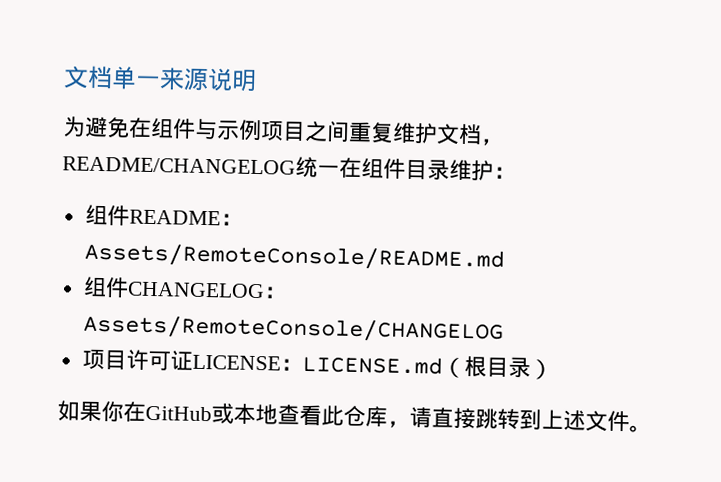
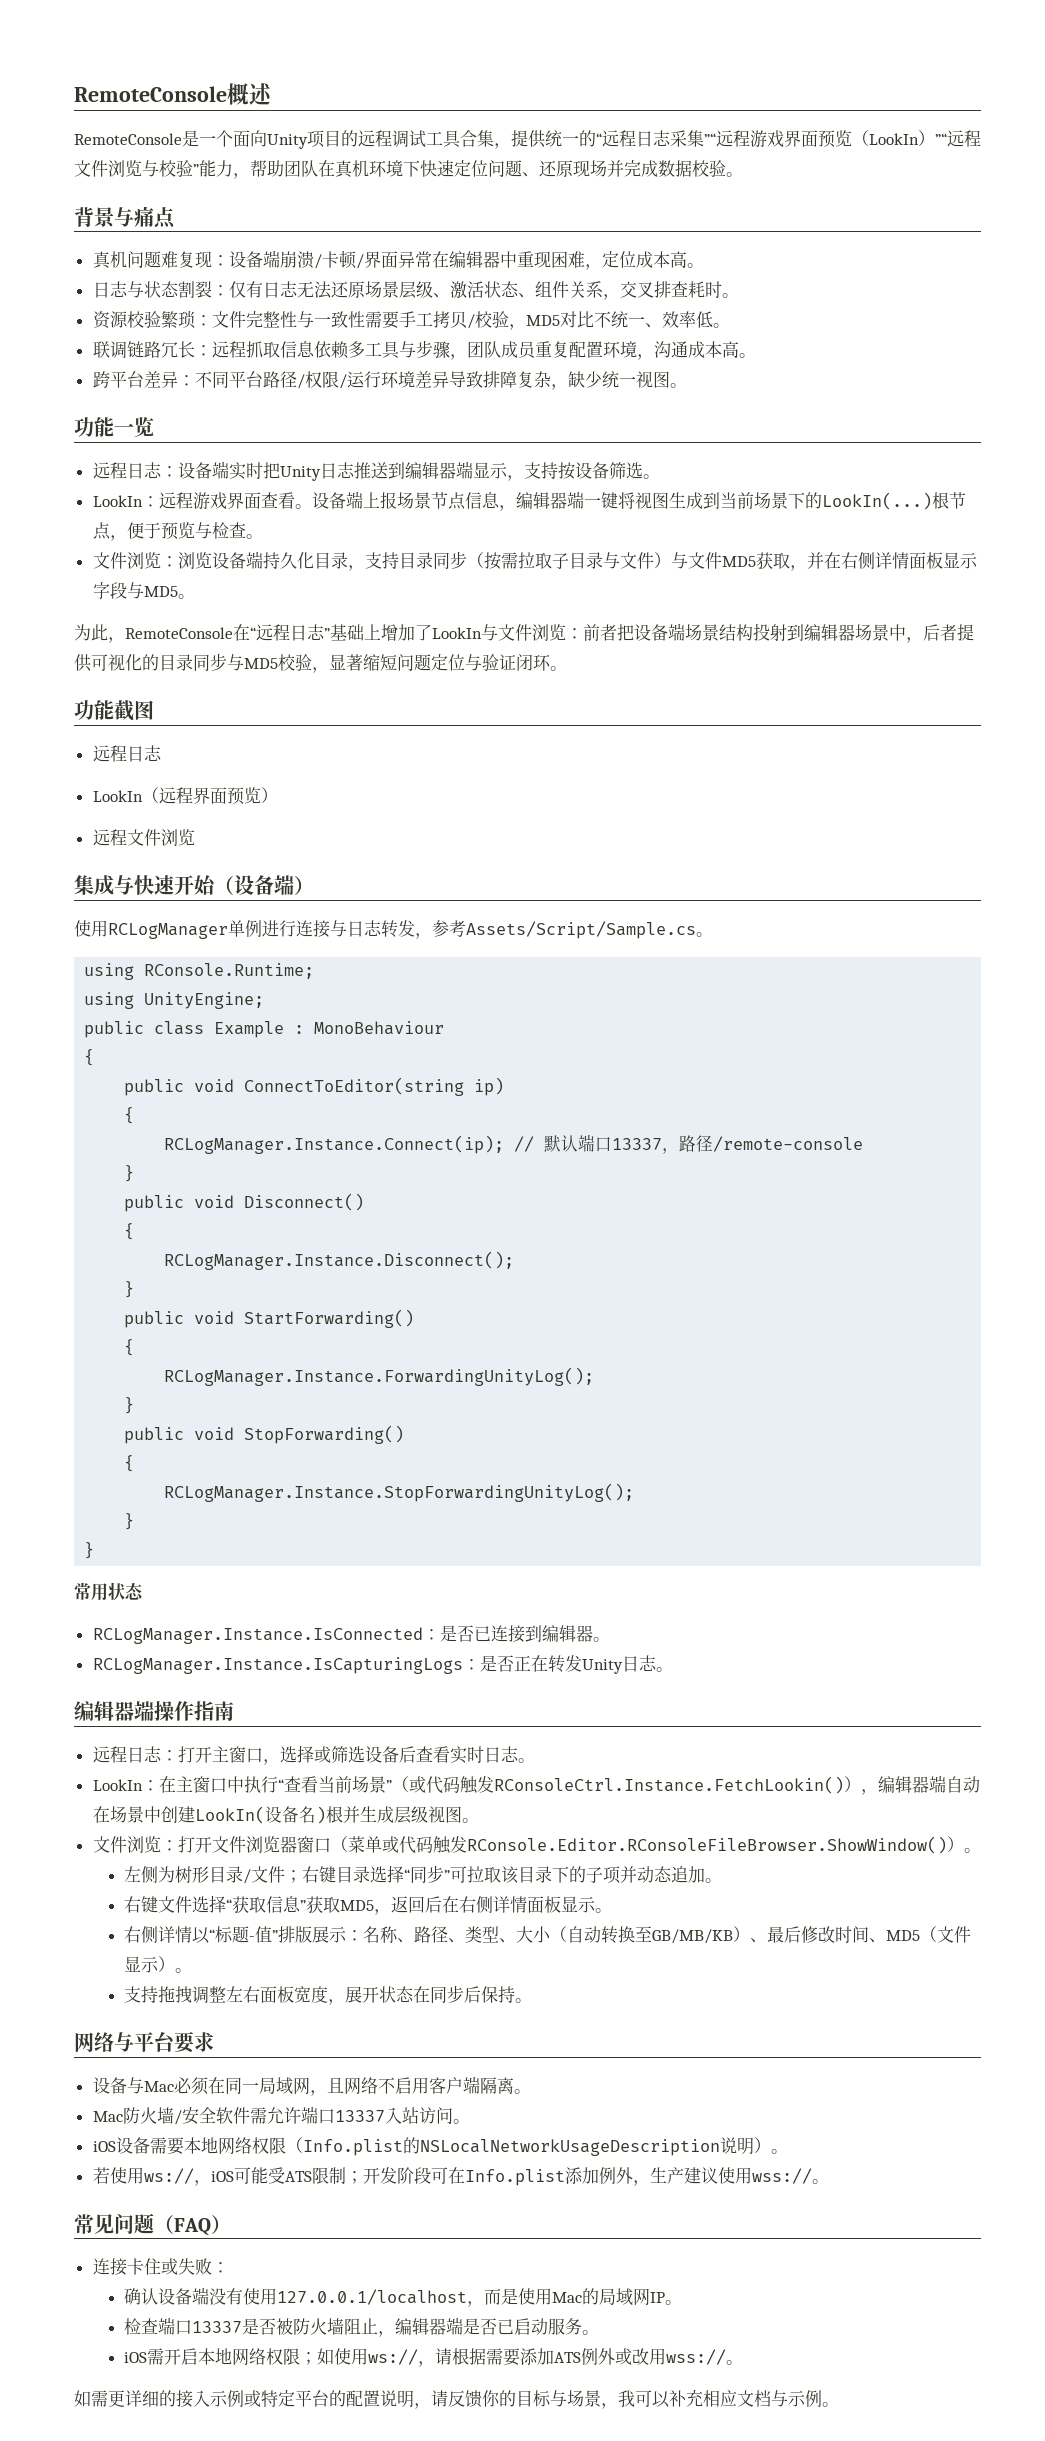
[63,65,257,92] [62,116,503,146] [62,156,516,181] [84,204,243,226] [83,242,505,272] [82,276,287,299] [82,314,504,344] [81,348,553,380] [57,400,630,432] 文档单一来源说明 // 为避免在组件与示例项目之间重复维护文档，README/CHANGELOG统一在组件目录维护： // 组件README：Assets/RemoteConsole/README.md // 组件CHANGELOG：Assets/RemoteConsole/CHANGELOG // 项目许可证LICENSE：LICENSE.md（根目录） // 如果你在GitHub或本地查看此仓库，请直接跳转到上述文件 -> [74,83,272,105] [74,130,981,149] [74,160,743,179] [74,206,176,229] [92,250,704,270] [92,281,739,300] [92,310,730,330] [92,340,756,360] [92,371,687,390] [74,417,154,437] [92,461,660,481] [92,491,966,511] [92,522,263,541] [92,551,978,571] [92,582,195,599] [74,623,974,643] [74,653,567,673] [74,700,154,721] [92,745,162,762] [92,787,278,805] [92,829,195,846] [74,875,314,895] [74,920,713,939] [84,963,315,980] [84,992,265,1009] [84,1021,445,1038] [84,1049,95,1066] [124,1077,505,1096] [124,1107,135,1124] [164,1134,864,1154] [124,1165,135,1182] [124,1193,365,1212] [124,1223,135,1240] [164,1251,515,1270] [124,1281,135,1298] [124,1309,415,1328] [124,1339,135,1356] [164,1367,595,1386] [124,1397,135,1414] [124,1425,405,1444] [124,1455,135,1472] [164,1483,635,1502] [124,1513,135,1530] [84,1542,95,1559] [74,1582,144,1601] [92,1625,610,1644] [92,1655,673,1674] [74,1701,234,1721] [92,1745,535,1765] [92,1775,980,1795] [92,1806,479,1824] [92,1836,981,1854] [124,1865,723,1884] [124,1895,613,1915] [124,1926,972,1944] [124,1956,193,1973] [124,1985,533,2005] [74,2032,214,2053] [92,2076,531,2096] [92,2106,470,2125] [92,2137,788,2156] [92,2167,829,2186] [74,2213,231,2236] [92,2258,229,2276] [124,2287,683,2307] [124,2317,600,2337] [124,2348,744,2367] [74,2389,822,2409] RemoteConsole概述 // RemoteConsole是一个面向Unity项目的远程调试工具合集，提供统一的“远程日志采集”“远程游戏界面预览（LookIn）”“远程文件浏览与校验”能力，帮助团队在真机环境下快速定位问题、还原现场并完成数据校验。 // 背景与痛点 // 真机问题难复现：设备端崩溃/卡顿/界面异常在编辑器中重现困难，定位成本高。 // 日志与状态割裂：仅有日志无法还原场景层级、激活状态、组件关系，交叉排查耗时。 // 资源校验繁琐：文件完整性与一致性需要手工拷贝/校验，MD5对比不统一、效率低。 // 联调链路冗长：远程抓取信息依赖多工具与步骤，团队成员重复配置环境，沟通成本高。 // 跨平台差异：不同平台路径/权限/运行环境差异导致排障复杂，缺少统一视图。 // 功能一览 // 远程日志：设备端实时把Unity日志推送到编辑器端显示，支持按设备筛选。 // LookIn：远程游戏界面查看。设备端上报场景节点信息，编辑器端一键将视图生成到当前场景下的LookIn(...)根节点，便于预览与检查。 // 文件浏览：浏览设备端持久化目录，支持目录同步（按需拉取子目录与文件）与文件MD5获取，并在右侧详情面板显示字段与MD5。 // 为此，RemoteConsole在“远程日志”基础上增加了LookIn与文件浏览：前者把设备端场景结构投射到编辑器场景中，后者提供可视化的目录同步与MD5校验，显著缩短问题定位与验证闭环。 // 功能截图 // 远程日志 // LookIn（远程界面预览） // 远程文件浏览 // 集成与快速开始（设备端） // 使用RCLogManager单例进行连接与日志转发，参考Assets/Script/Sample.cs。 // using RConsole.Runtime; // using UnityEngine; // public class Example : MonoBehaviour // { // public void ConnectToEditor(string ip) // { // RCLogManager.Instance.Connect(ip); // 默认端口13337，路径/remote-console // } // public void Disconnect() // { // RCLogManager.Instance.Disconnect(); // } // public void StartForwarding() // { // RCLogManager.Instance.ForwardingUnityLog(); // } // public void StopForwarding() // { // RCLogManager.Instance.StopForwardingUnityLog(); // } // } // 常用状态 // RCLogManager.Instance.IsConnected：是否已连接到编辑器。 // RCLogManager.Instance.IsCapturingLogs：是否正在转发Unity日志。 // 编辑器端操作指南 // 远程日志：打开主窗口，选择或筛选设备后查看实时日志。 // LookIn：在主窗口中执行“查看当前场景”（或代码触发RConsoleCtrl.Instance.FetchLookin()），编辑器端自动在场景中创建LookIn(设备名)根并生成层级视图。 // 文件浏览：打开文件浏览器窗口（菜单或代码触发RConsole.Editor.RConsoleFileBrowser.ShowWindow()）。 // 左侧为树形目录/文件；右键目录选择“同步”可拉取该目录下的子项并动态追加。 // 右键文件选择“获取信息”获取MD5，返回后在右侧详情面板显示。 // 右侧详情以“标题-值”排版展示：名称、路径、类型、大小（自动转换至GB/MB/KB）、最后修改时间、MD5（文件显示）。 // 支持拖拽调整左右面板宽度，展开状态在同步后保持。 // 网络与平台要求 // 设备与Mac必须在同一局域网，且网络不启用客户端隔离。 // Mac防火墙/安全软件需允许端口13337入站访问。 // iOS设备需要本地网络权限（Info.plist的NSLocalNetworkUsageDescription说明）。 // 若使用ws://，iOS可能受ATS限制；开发阶段可在Info.plist添加例外，生产建议使用wss://。 // 常见问题（FAQ） // 连接卡住或失败： // 确认设备端没有使用127.0.0.1/localhost，而是使用Mac的局域网IP。 // 检查端口13337是否被防火墙阻止，编辑器端是否已启动服务。 // iOS需开启本地网络权限；如使用ws://，请根据需要添加ATS例外或改用wss://。 // 如需更详细的接入示例或特定平台的配置说明，请反馈你的目标与场景，我可以补充相应文档与示例

